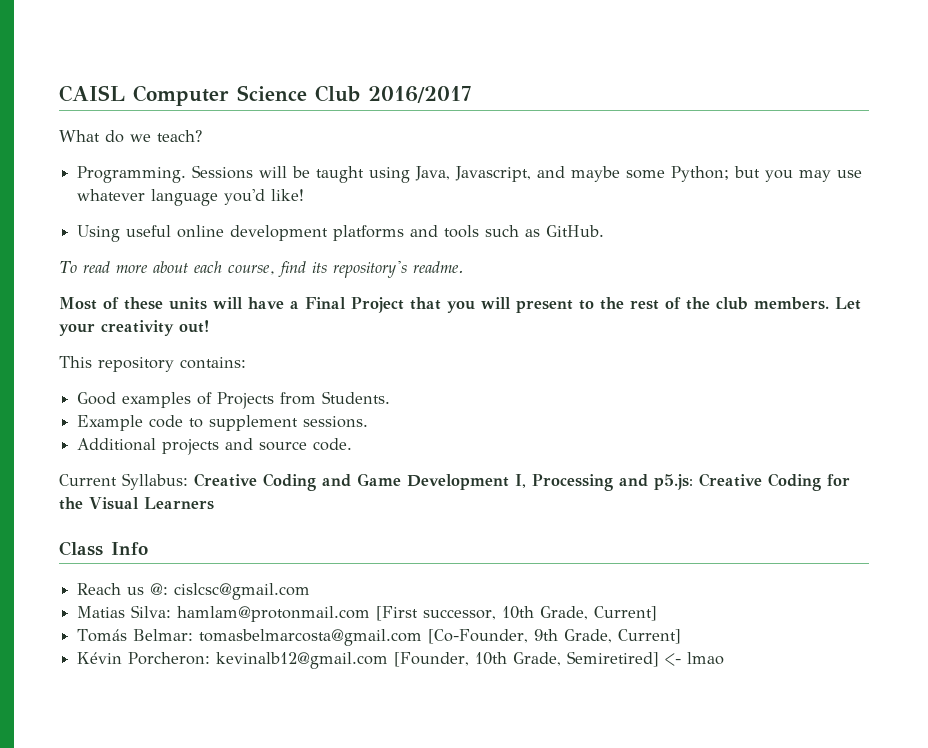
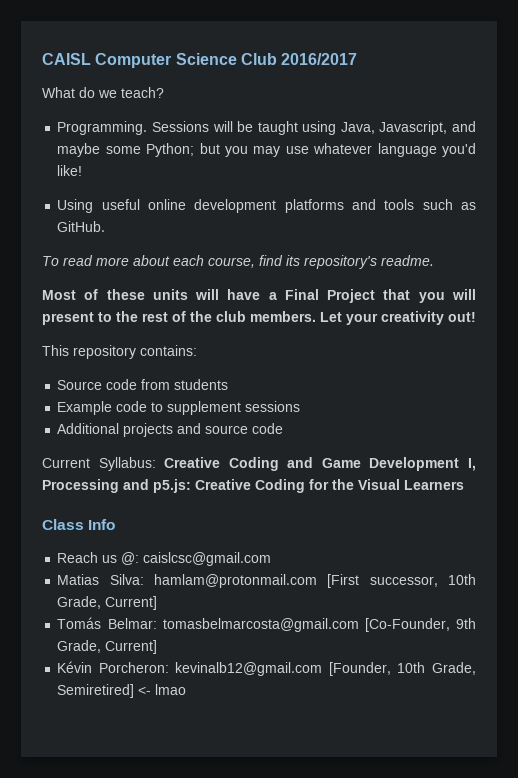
[77,391,391,409] Good examples of Projects from Students. -> [57,379,229,390] Source code from students
[303,416,369,428] sessions. -> [245,401,301,412] sessions
[313,438,353,451] code. -> [252,423,284,434] code
[174,583,311,600] cislcsc@gmail.com -> [143,552,272,566] caislcsc@gmail.com

